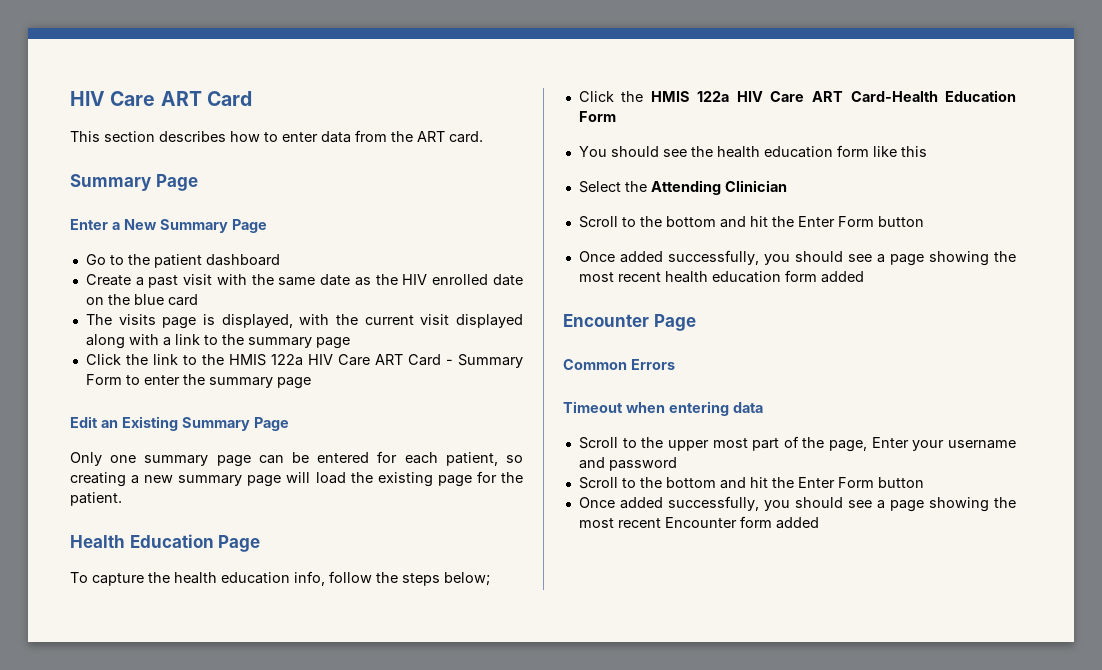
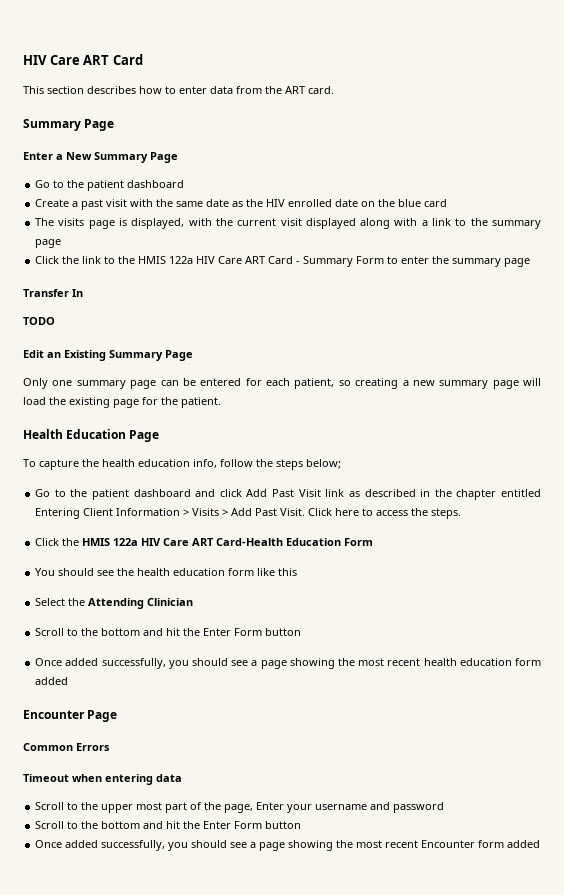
(311, 383) none -> [23,289,83,297] [23,317,55,325] // Transfer In // TODO
(490, 579) none -> [35,489,541,500] [35,508,462,519] // Go to the patient dashboard and click Add Past Visit link as described in the chapter entitled Entering Client Information > Visits > Add Past Visit. Click here to access the steps.

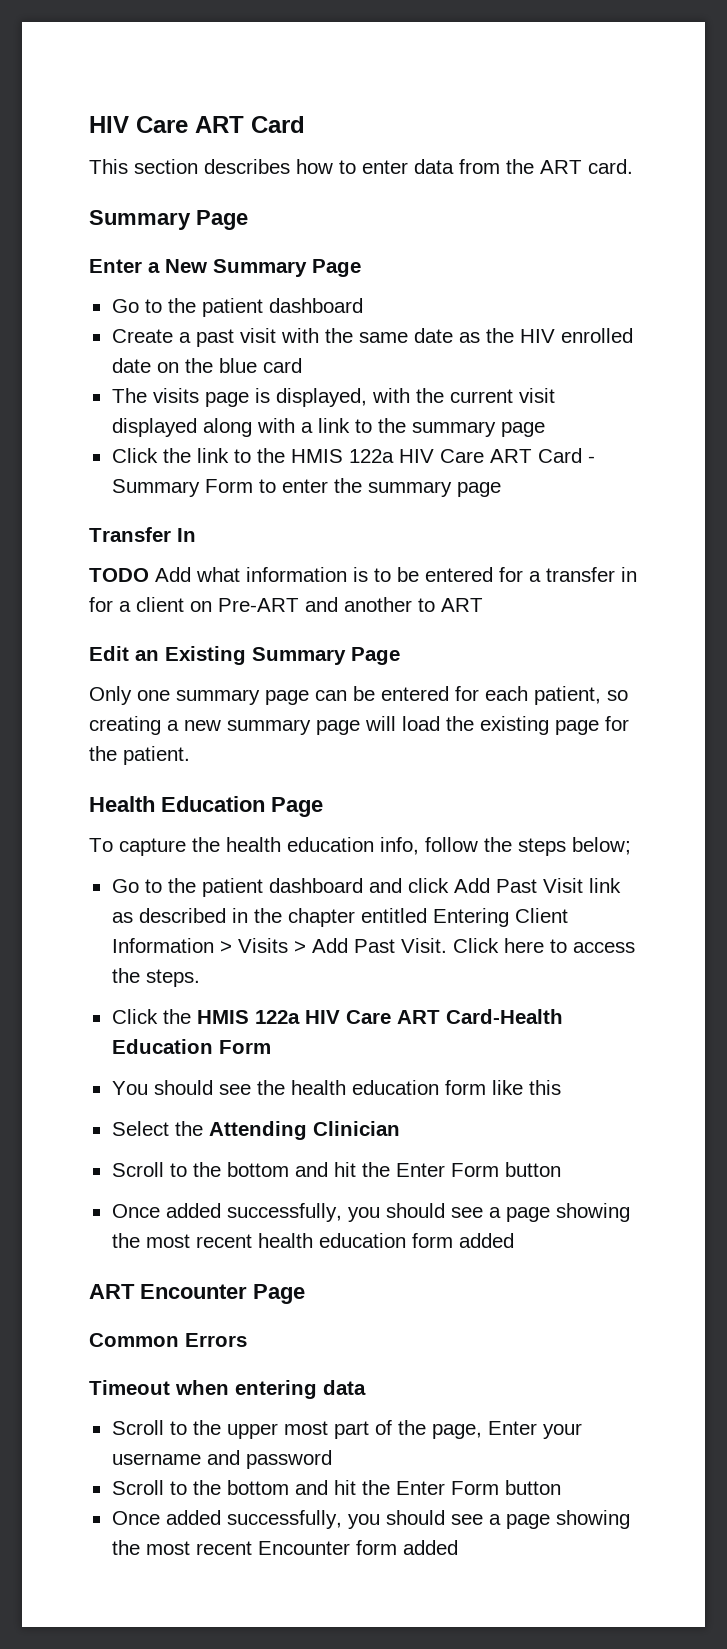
(55, 321) none -> [155,567,637,582] [89,597,483,612] Add what information is to be entered for a transfer in for a client on Pre-ART and another to ART
(69, 681) none -> [89,1284,135,1299] ART

